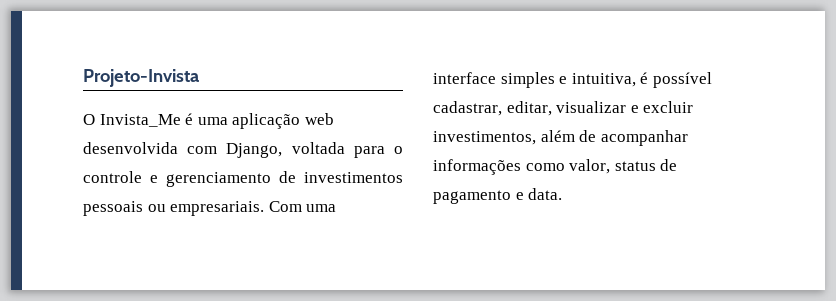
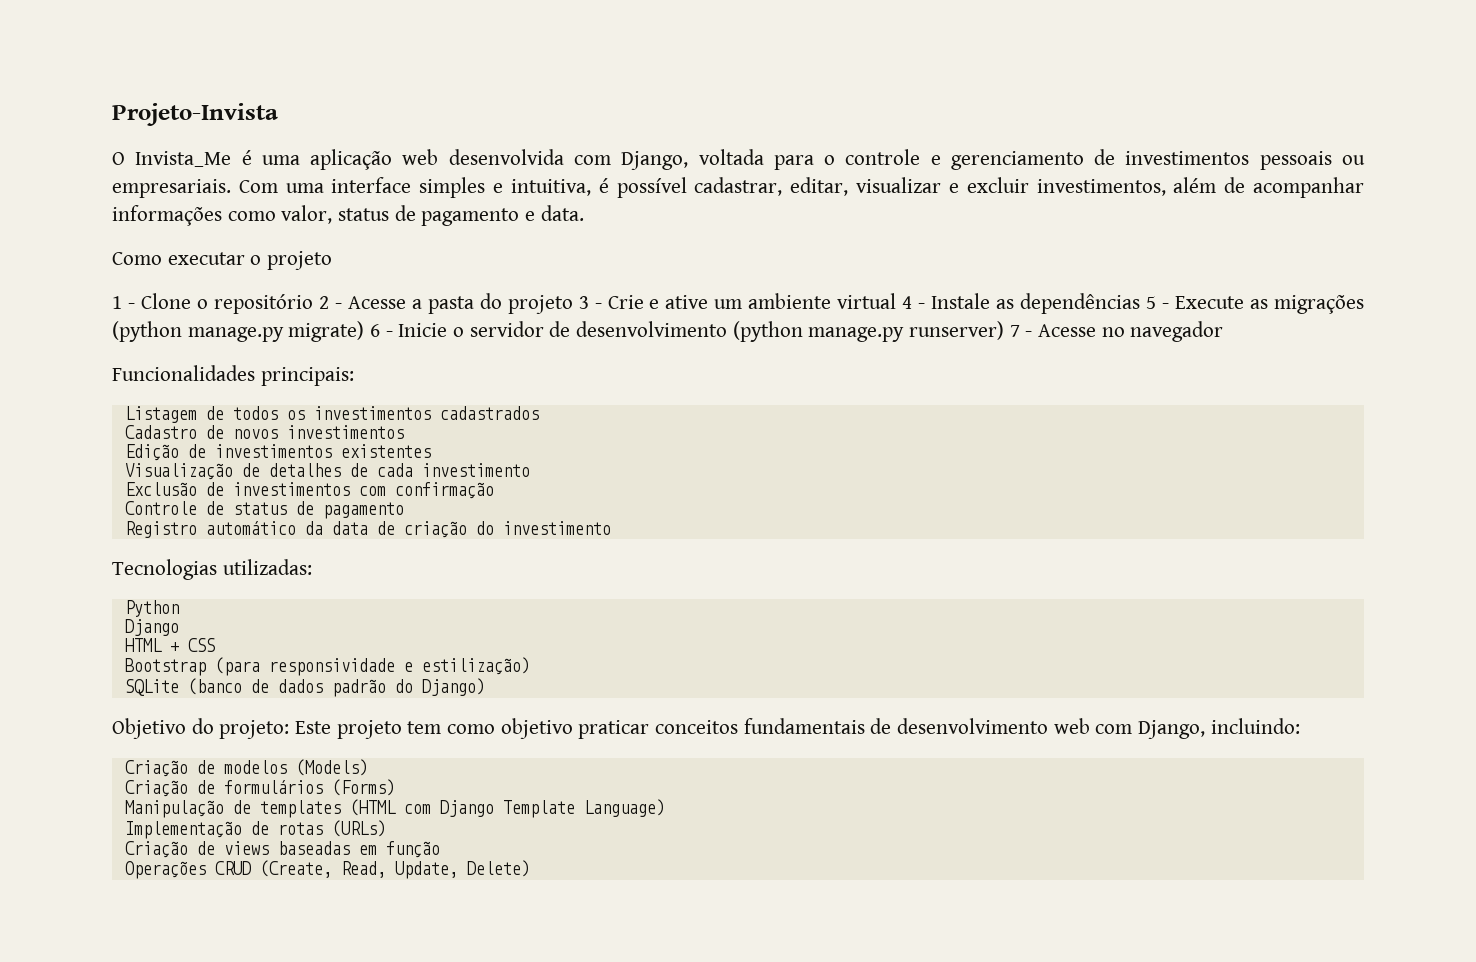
(563, 194) none -> [112,251,333,270] [112,293,1364,314] [112,321,1224,342] [112,365,354,386] [124,406,539,423] [124,425,404,439] [124,444,431,461] [124,463,530,480] [124,482,494,499] [124,501,404,519] [124,521,611,538] [112,559,312,580] [124,600,179,617] [124,619,179,636] [124,638,215,652] [124,657,530,676] [124,678,485,697] [112,718,1300,739] [124,759,368,777] [124,779,395,797] [124,799,665,818] [124,820,386,839] [124,841,440,858] [124,860,530,879] // Como executar o projeto // 1 - Clone o repositório 2 - Acesse a pasta do projeto 3 - Crie e ative um ambiente virtual 4 - Instale as dependências 5 - Execute as migrações (python manage.py migrate) 6 - Inicie o servidor de desenvolvimento (python manage.py runserver) 7 - Acesse no navegador // Funcionalidades principais: // Listagem de todos os investimentos cadastrados // Cadastro de novos investimentos // Edição de investimentos existentes // Visualização de detalhes de cada investimento // Exclusão de investimentos com confirmação // Controle de status de pagamento // Registro automático da data de criação do investimento // Tecnologias utilizadas: // Python // Django // HTML + CSS // Bootstrap (para responsividade e estilização) // SQLite (banco de dados padrão do Django) // Objetivo do projeto: Este projeto tem como objetivo praticar conceitos fundamentais de desenvolvimento web com Django, incluindo: // Criação de modelos (Models) // Criação de formulários (Forms) // Manipulação de templates (HTML com Django Template Language) // Implementação de rotas (URLs) // Criação de views baseadas em função // Operações CRUD (Create, Read, Update, Delete)

